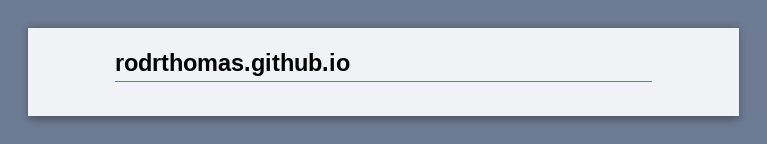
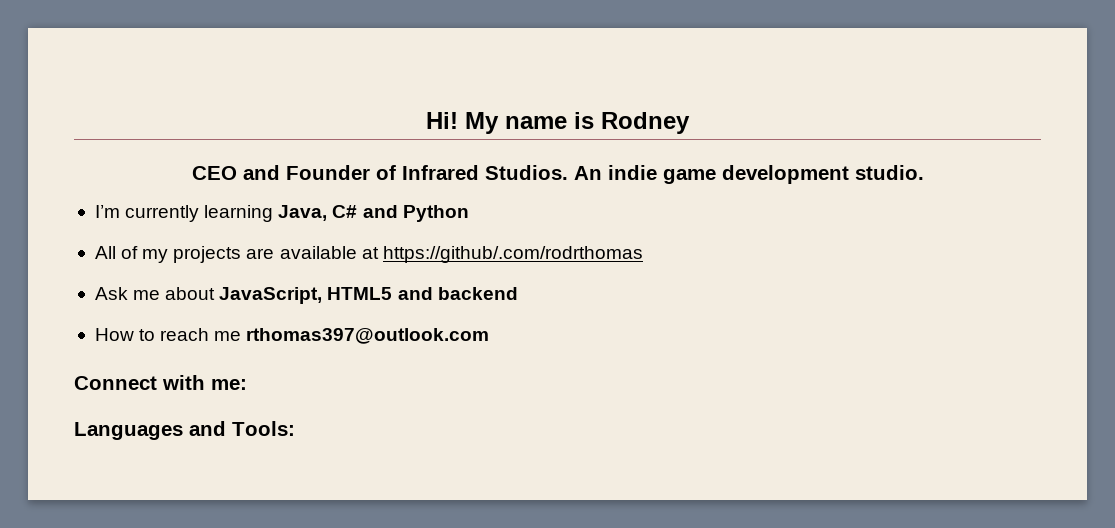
[115,53,350,76] rodrthomas.github.io -> [426,112,690,134] [191,165,924,184] [94,205,469,222] [94,246,643,263] [94,287,518,304] [94,328,490,344] [74,375,247,390] [74,421,295,440] Hi! My name is Rodney // CEO and Founder of Infrared Studios. An indie game development studio. // I’m currently learning Java, C# and Python // All of my projects are available at https://github/.com/rodrthomas // Ask me about JavaScript, HTML5 and backend // How to reach me rthomas397@outlook.com // Connect with me: // Languages and Tools:

